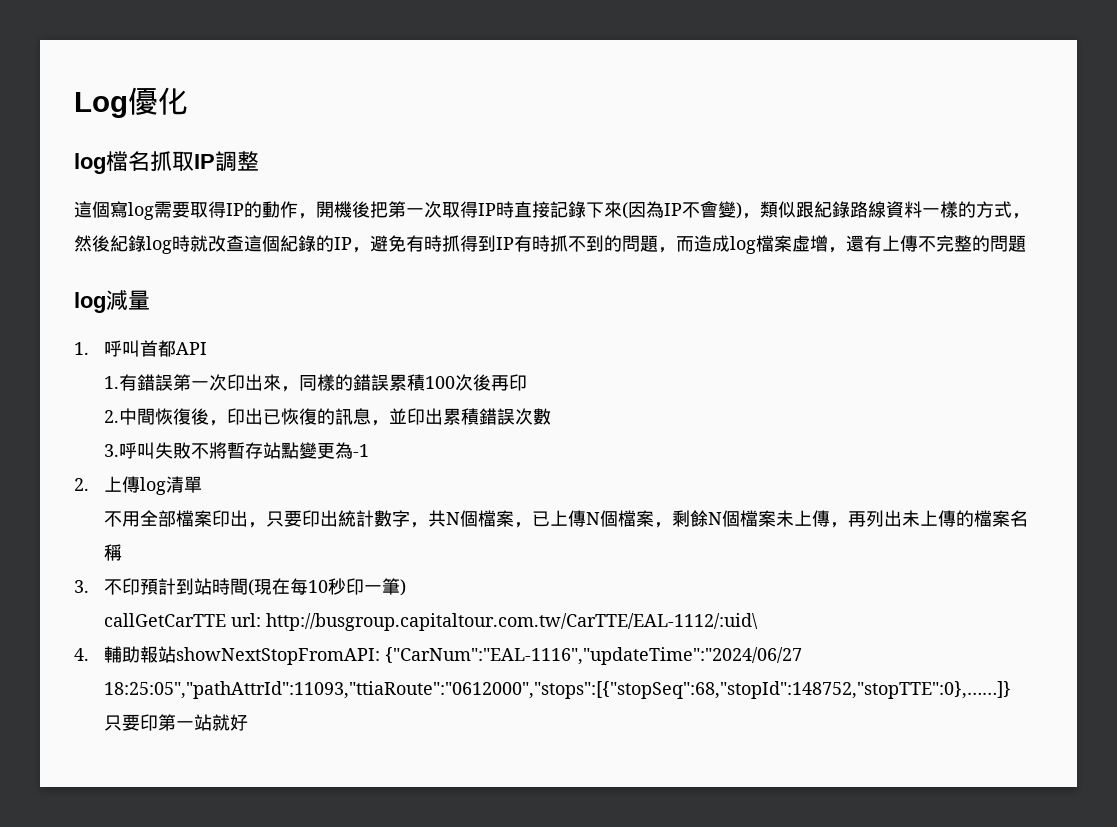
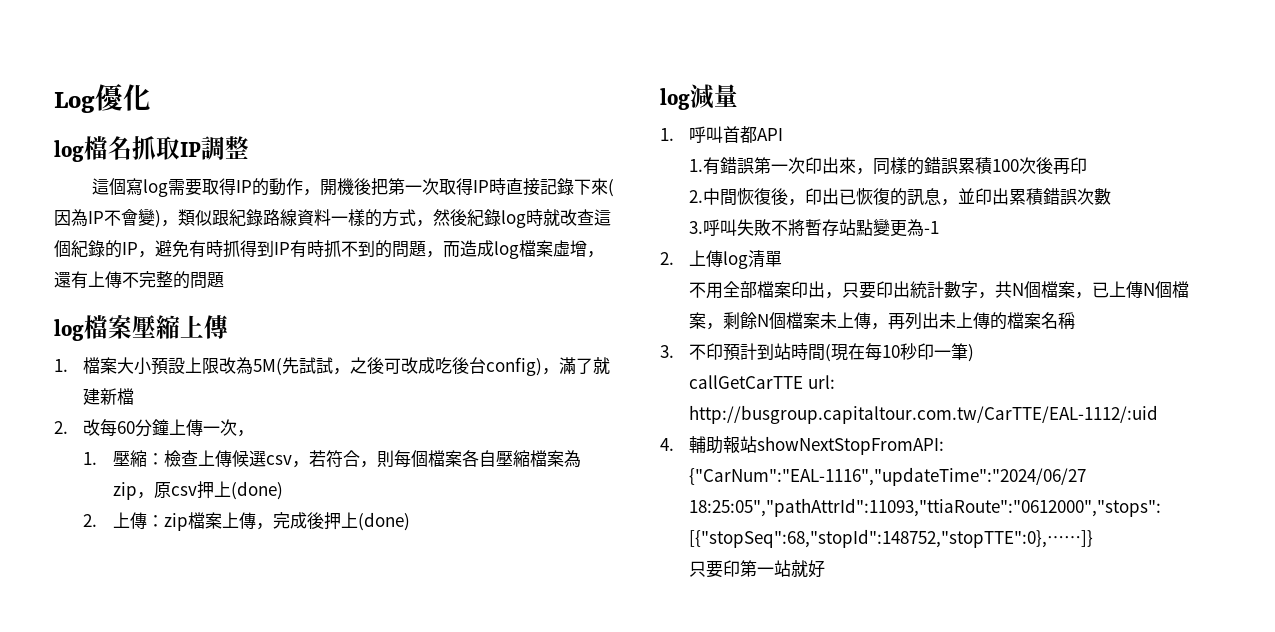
(1026, 243) none -> [54,315,228,341] [54,357,611,376] [83,388,135,405] [54,419,255,437] [83,450,581,468] [112,481,283,500] [83,512,410,531] // log檔案壓縮上傳 // 1.檔案大小預設上限改為5M(先試試，之後可改成吃後台config)，滿了就建新檔 // 2.改每60分鐘上傳一次， // 1.壓縮：檢查上傳候選csv，若符合，則每個檔案各自壓縮檔案為zip，原csv押上(done) // 2.上傳：zip檔案上傳，完成後押上(done)
[265,613,758,631] http://busgroup.capitaltour.com.tw/CarTTE/EAL-1112/:uid\ -> [689,405,1159,424] http://busgroup.capitaltour.com.tw/CarTTE/EAL-1112/:uid

